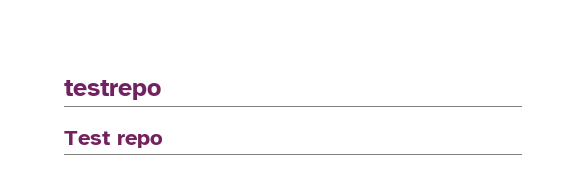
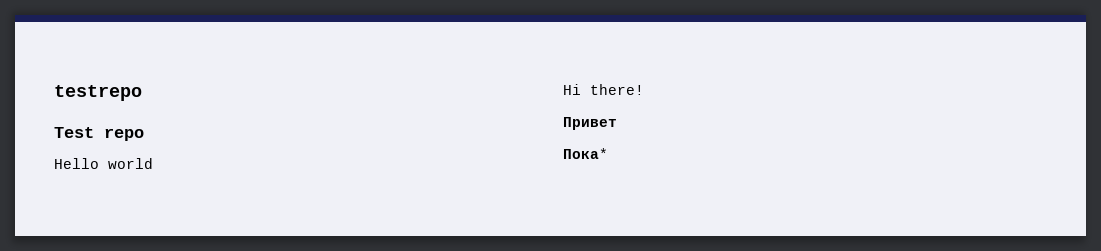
(163, 141) none -> [54,158,153,169] [563,84,644,95] [563,117,617,130] [563,148,608,159] // Hello world // Hi there! // Привет // Пока*

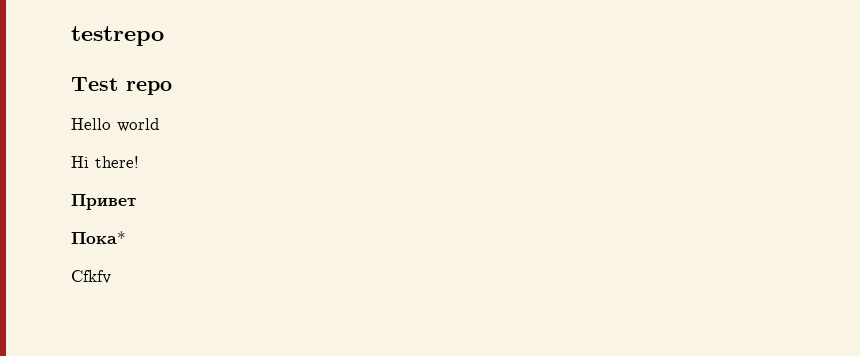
(608, 153) none -> [71,270,111,284] // Cfkfv

